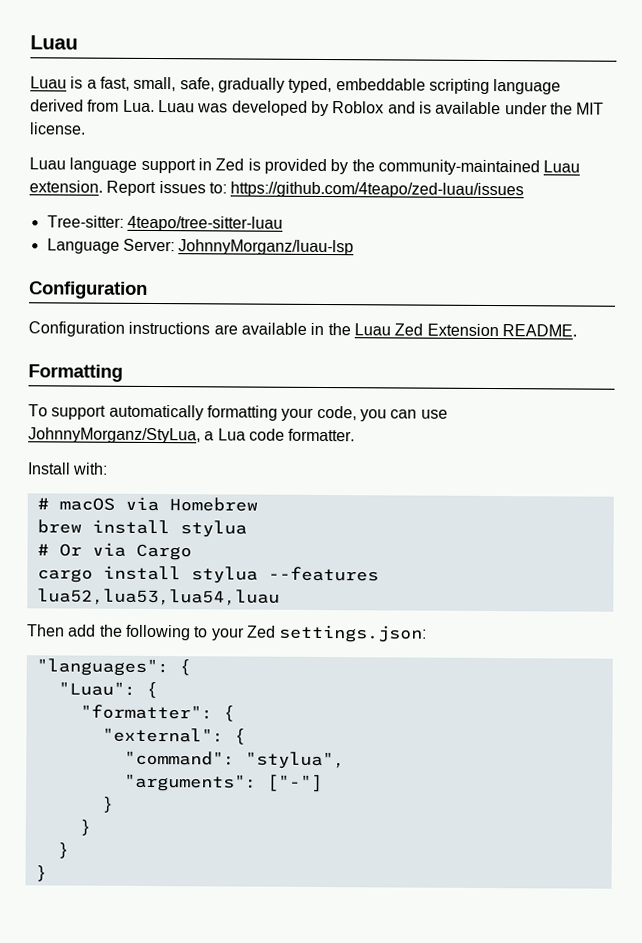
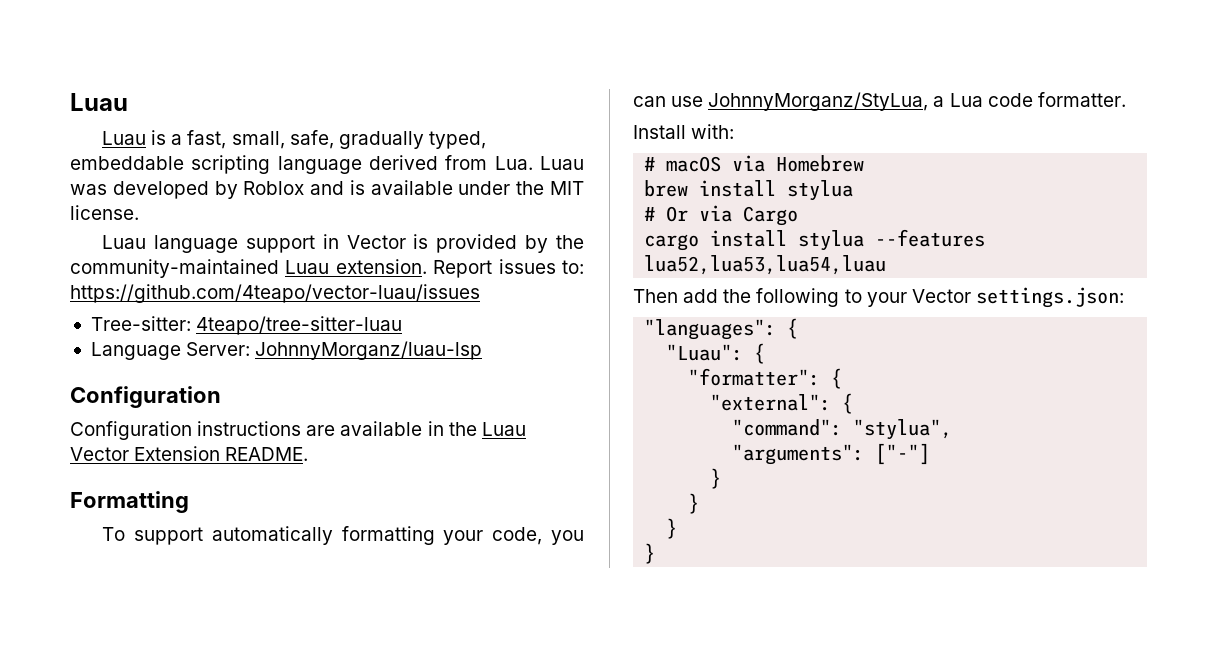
[215,158,245,171] Zed -> [346,235,406,249] Vector
[230,181,525,199] https://github.com/4teapo/zed-luau/issues -> [70,284,480,303] https://github.com/4teapo/vector-luau/issues
[394,323,424,336] Zed -> [70,447,129,461] Vector
[246,625,276,638] Zed -> [911,289,971,303] Vector

